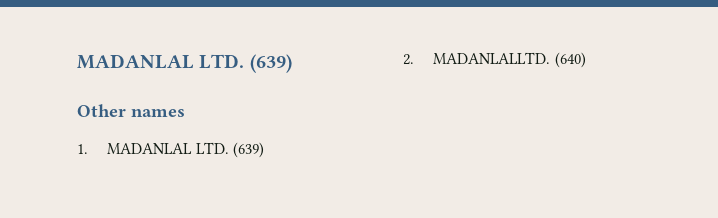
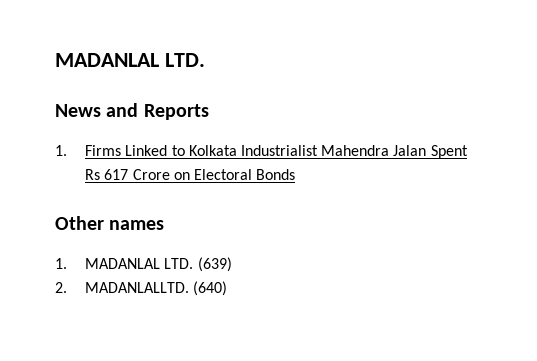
[77,54,292,73] MADANLAL LTD. (639) -> [55,53,205,67] [55,103,209,120] [55,145,468,159] [85,169,296,180] MADANLAL LTD. // News and Reports // 1. Firms Linked to Kolkata Industrialist Mahendra Jalan Spent Rs 617 Crore on Electoral Bonds

